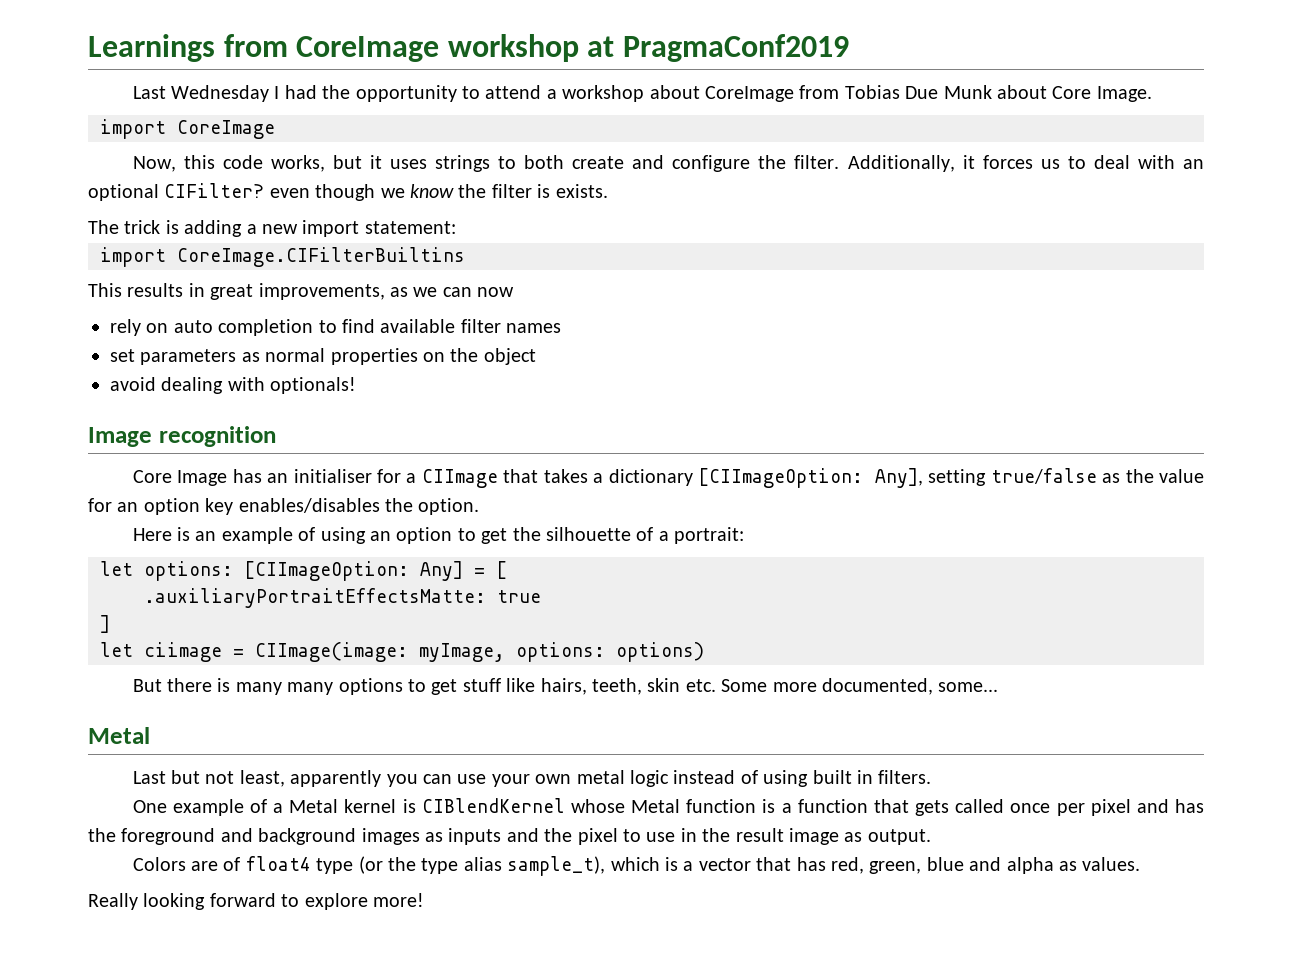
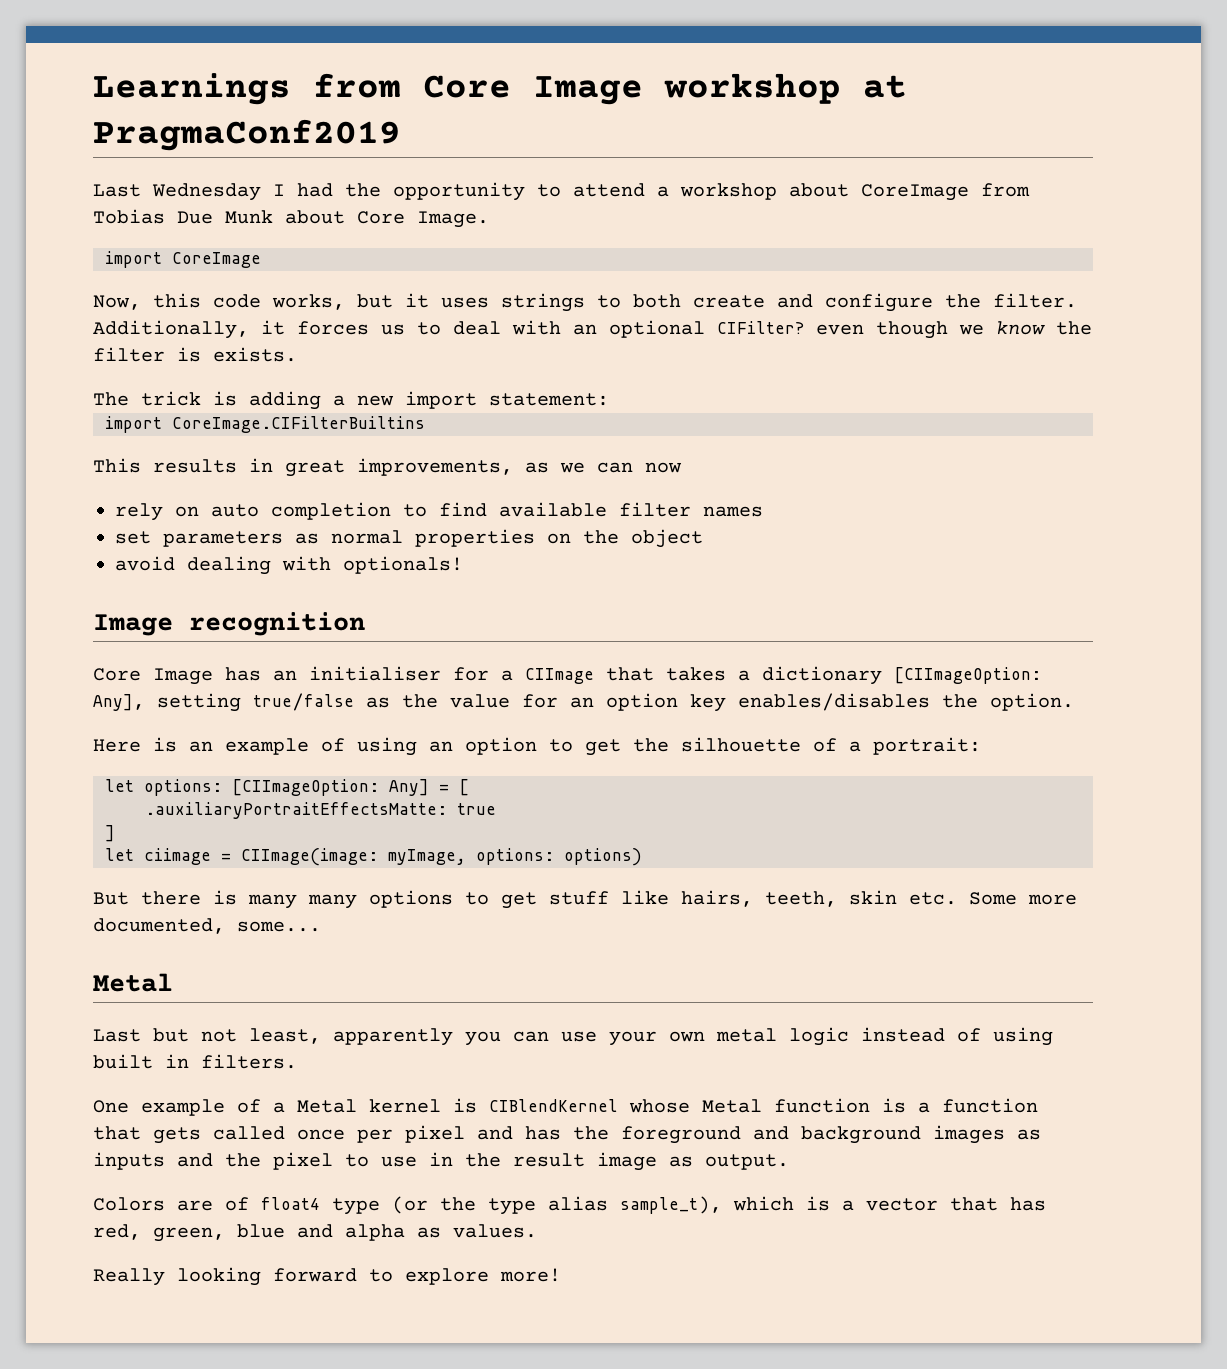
[296,36,440,62] CoreImage -> [423,75,643,105] Core Image

